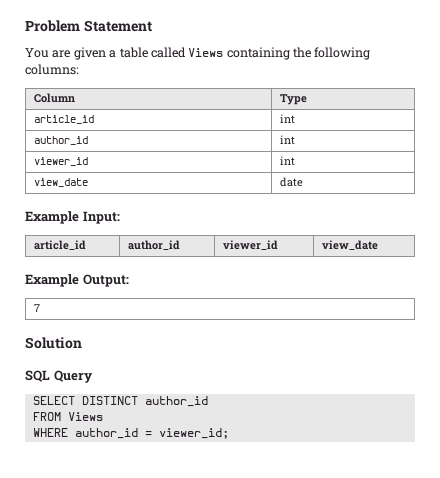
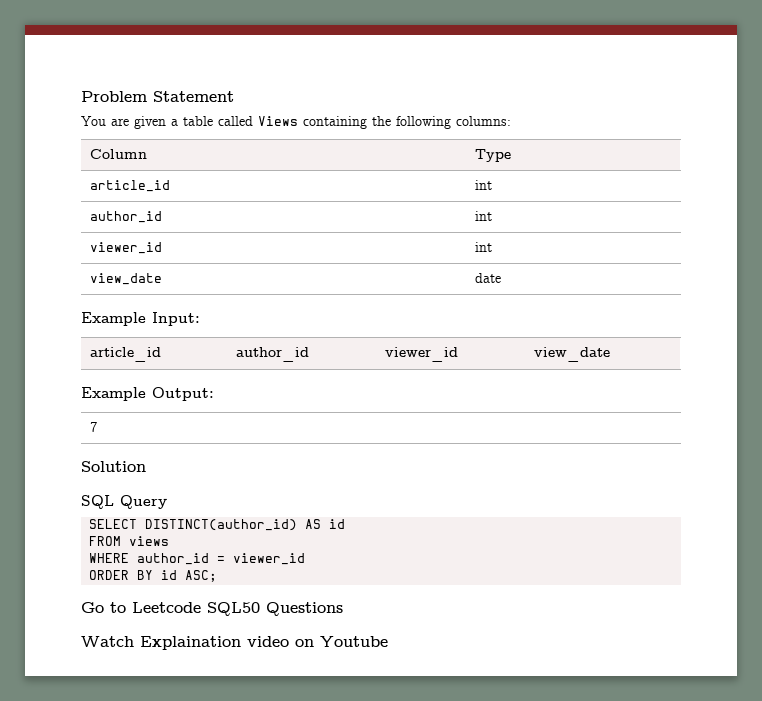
[81,396,208,407] DISTINCT author_id -> [145,519,346,531] DISTINCT(author_id) AS id
[67,412,103,421] Views -> [129,536,170,546] views
[158,428,229,439] viewer_id; -> [233,553,306,565] [89,570,218,582] [81,602,343,616] [81,636,388,650] viewer_id // ORDER BY id ASC; // Go to Leetcode SQL50 Questions // Watch Explaination video on Youtube

